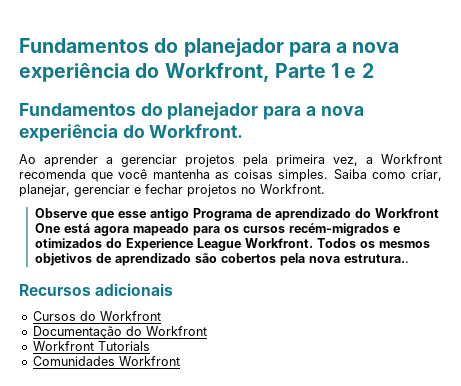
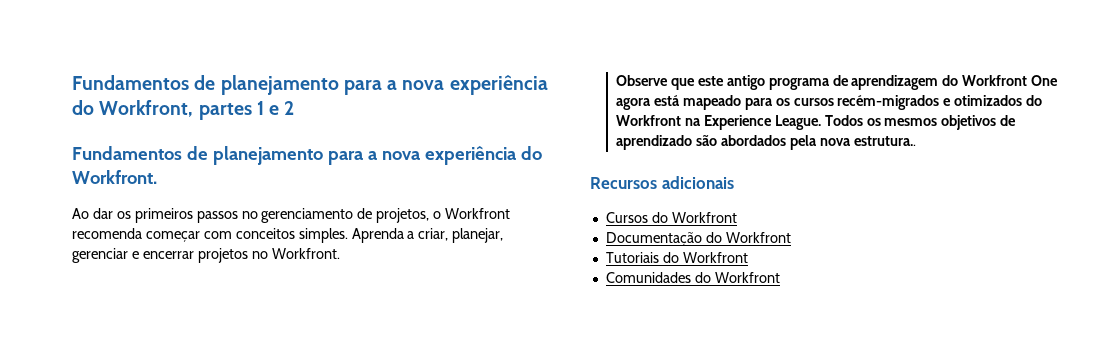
[19,38,284,57] Fundamentos do planejador -> [72,75,339,95] Fundamentos de planejamento
[274,63,326,78] Parte -> [198,103,252,120] partes
[140,102,259,120] do planejador -> [186,146,323,165] de planejamento
[44,154,442,167] [19,169,406,182] aprender a gerenciar projetos pela primeira vez, a Workfront recomenda que você mantenha as coisas simples. Saiba como -> [92,208,511,223] [72,228,415,243] dar os primeiros passos no gerenciamento de projetos, o Workfront recomenda começar com conceitos simples. Aprenda a
[145,184,183,194] fechar -> [142,251,194,259] encerrar
[117,208,351,221] esse antigo Programa de aprendizado -> [697,75,939,90] este antigo programa de aprendizagem
[63,223,129,236] está agora -> [615,95,680,110] agora está
[125,238,313,251] Experience League Workfront. -> [615,115,821,130] Workfront na Experience League.
[220,253,276,263] cobertos -> [720,135,786,146] abordados
[32,341,150,351] Workfront Tutorials -> [605,252,748,263] Tutoriais do Workfront
(115, 361) none -> [694,272,711,283] do

